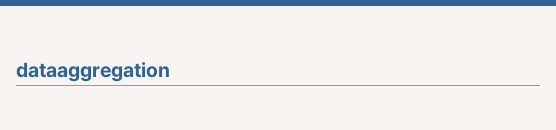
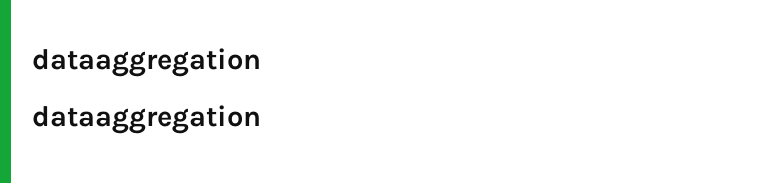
[16,62,170,82] dataaggregation -> [32,48,261,77] [32,105,261,134] dataaggregation // dataaggregation

